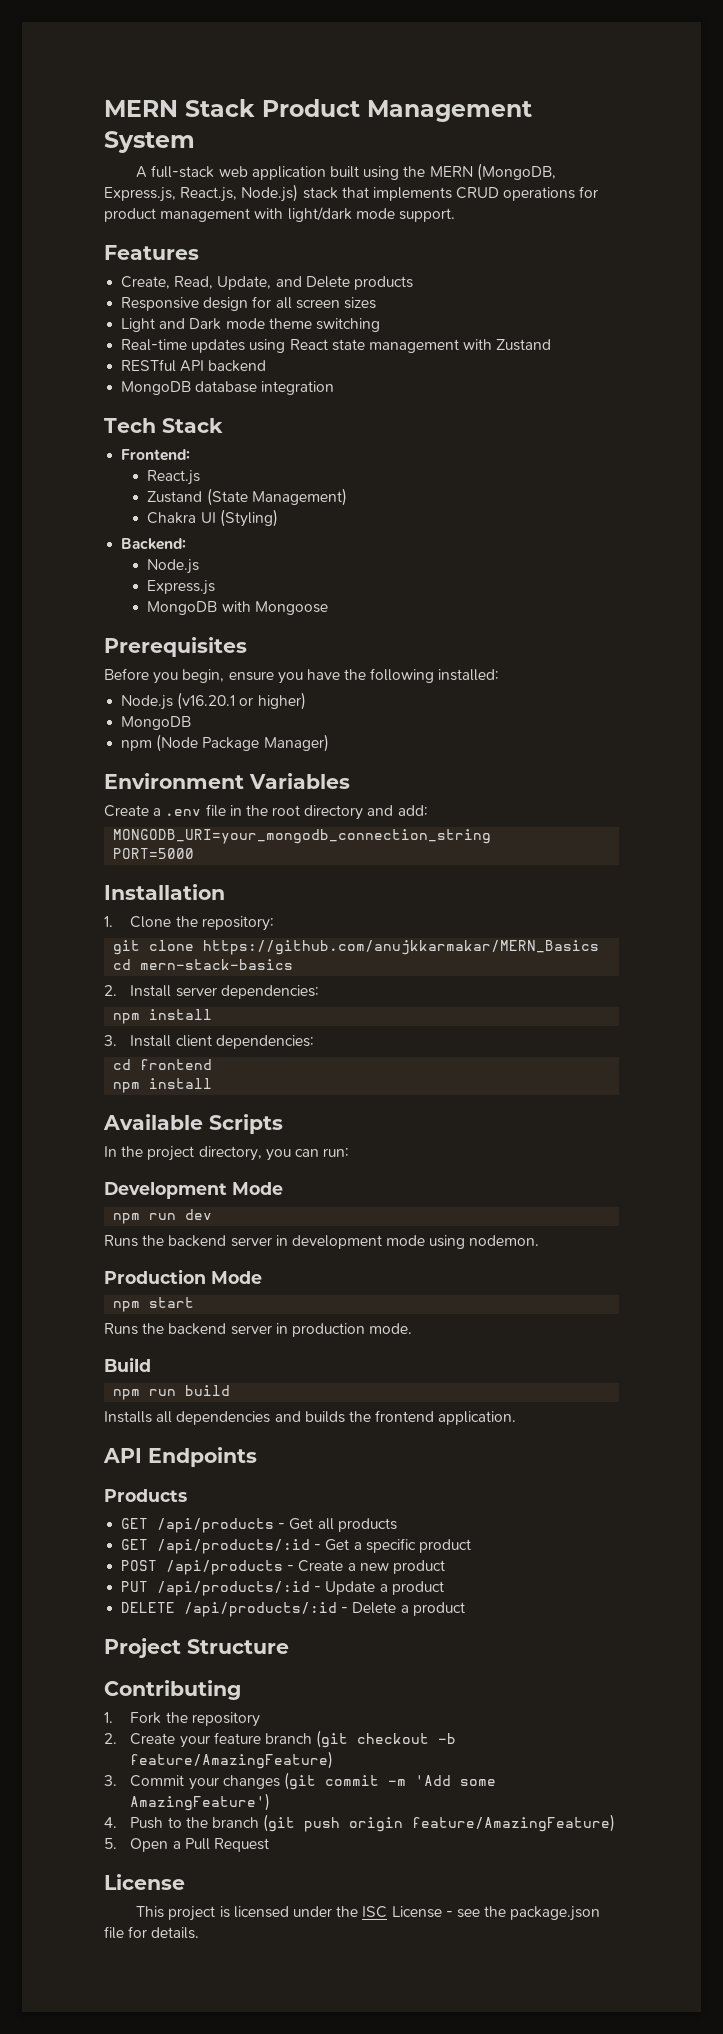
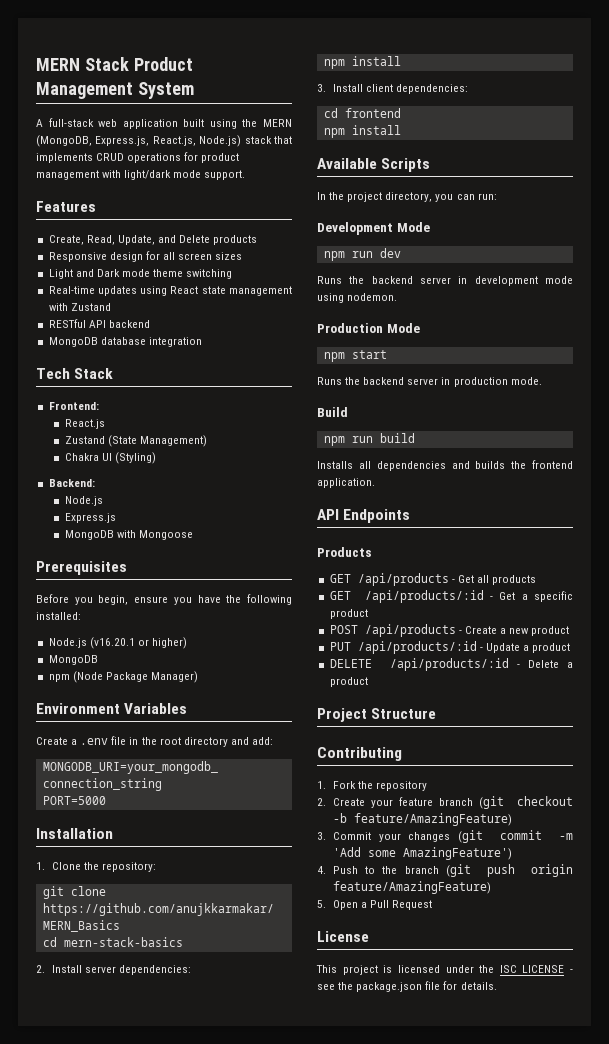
[391,1906,442,1918] License -> [522,965,565,973] LICENSE

